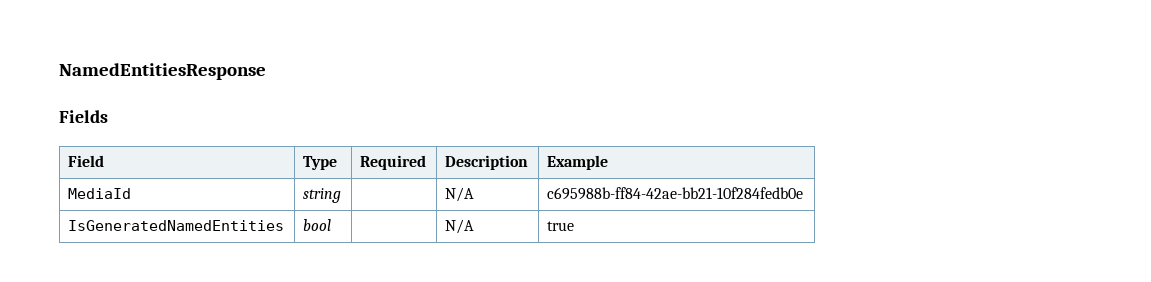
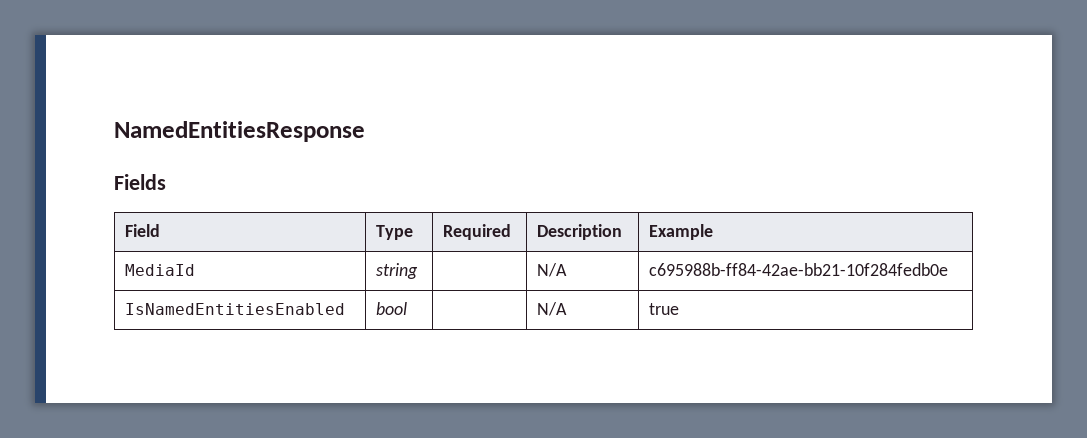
[68,220,285,231] IsGeneratedNamedEntities -> [124,303,345,315] IsNamedEntitiesEnabled

